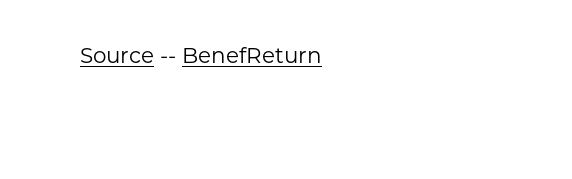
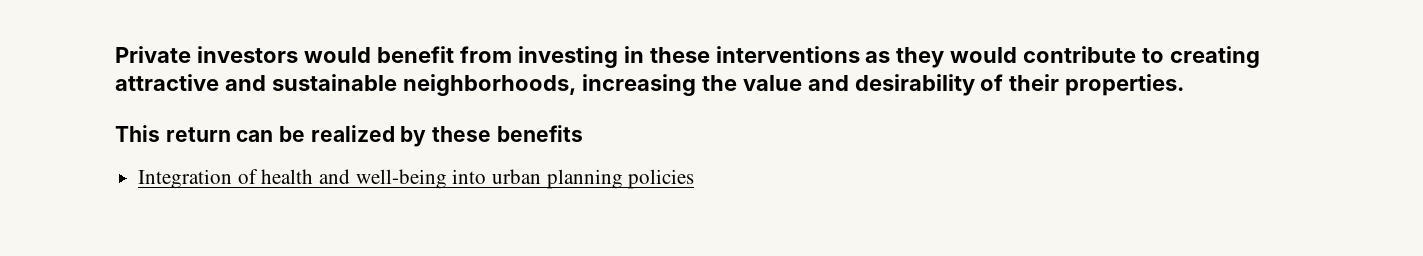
[80,47,322,63] Source -- BenefReturn -> [115,46,1261,68] [115,74,1185,96] [115,125,583,147] [138,169,695,189] Private investors would benefit from investing in these interventions as they would contribute to creating attractive and sustainable neighborhoods, increasing the value and desirability of their properties. // This return can be realized by these benefits // Integration of health and well-being into urban planning policies

